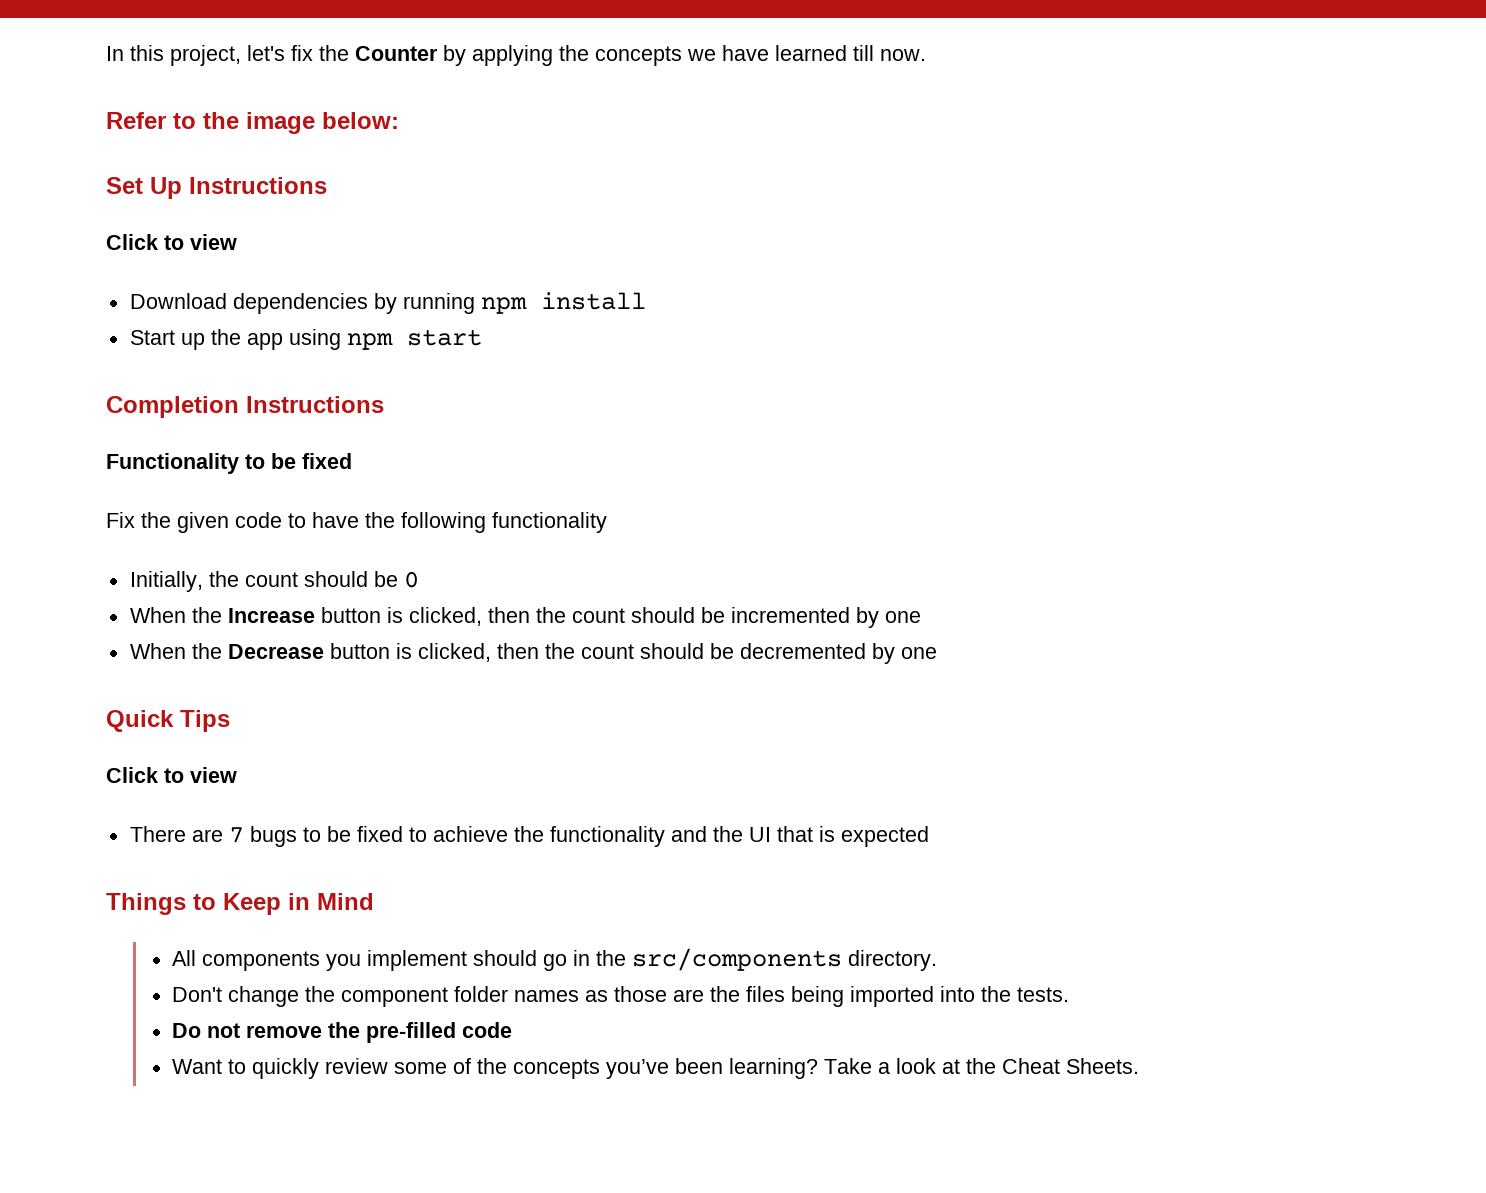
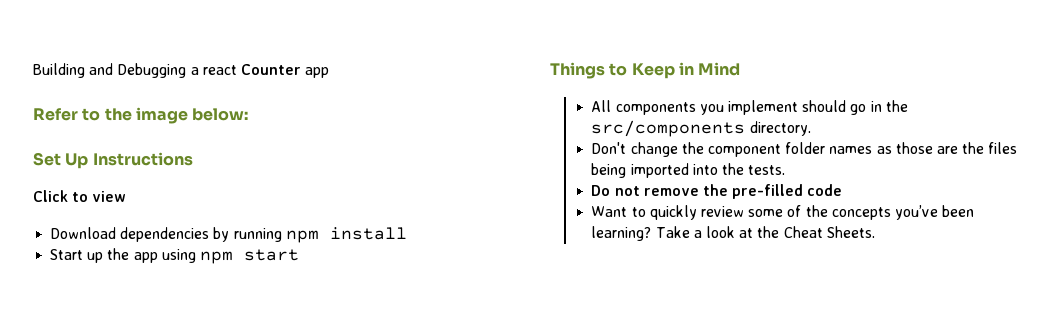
[106,45,926,66] In this project, let's fix the Counter by applying the concepts we have learned till now. -> [33,63,330,78] Building and Debugging a react Counter app
[106,396,384,418] [106,453,352,474] [106,512,607,533] [129,571,419,592] [129,607,921,628] [129,643,937,664] [106,710,230,732] [106,767,237,783] [129,826,929,847] // Completion Instructions // Functionality to be fixed // Fix the given code to have the following functionality // Initially, the count should be 0 // When the Increase button is clicked, then the count should be incremented by one // When the Decrease button is clicked, then the count should be decremented by one // Quick Tips // Click to view // There are 7 bugs to be fixed to achieve the functionality and the UI that is expected -> (299, 255) none

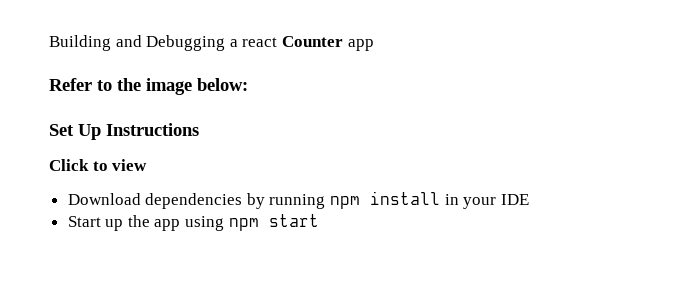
(407, 233) none -> [444,194,529,209] in your IDE
[550,62,741,79] [591,100,908,115] [591,120,811,137] [591,142,1018,157] [591,163,786,178] [591,184,843,199] [591,205,975,220] [591,226,875,241] // Things to Keep in Mind // All components you implement should go in the src/components directory. // Don't change the component folder names as those are the files being imported into the tests. // Do not remove the pre-filled code // Want to quickly review some of the concepts you’ve been learning? Take a look at the Cheat Sheets. -> (319, 220) none

